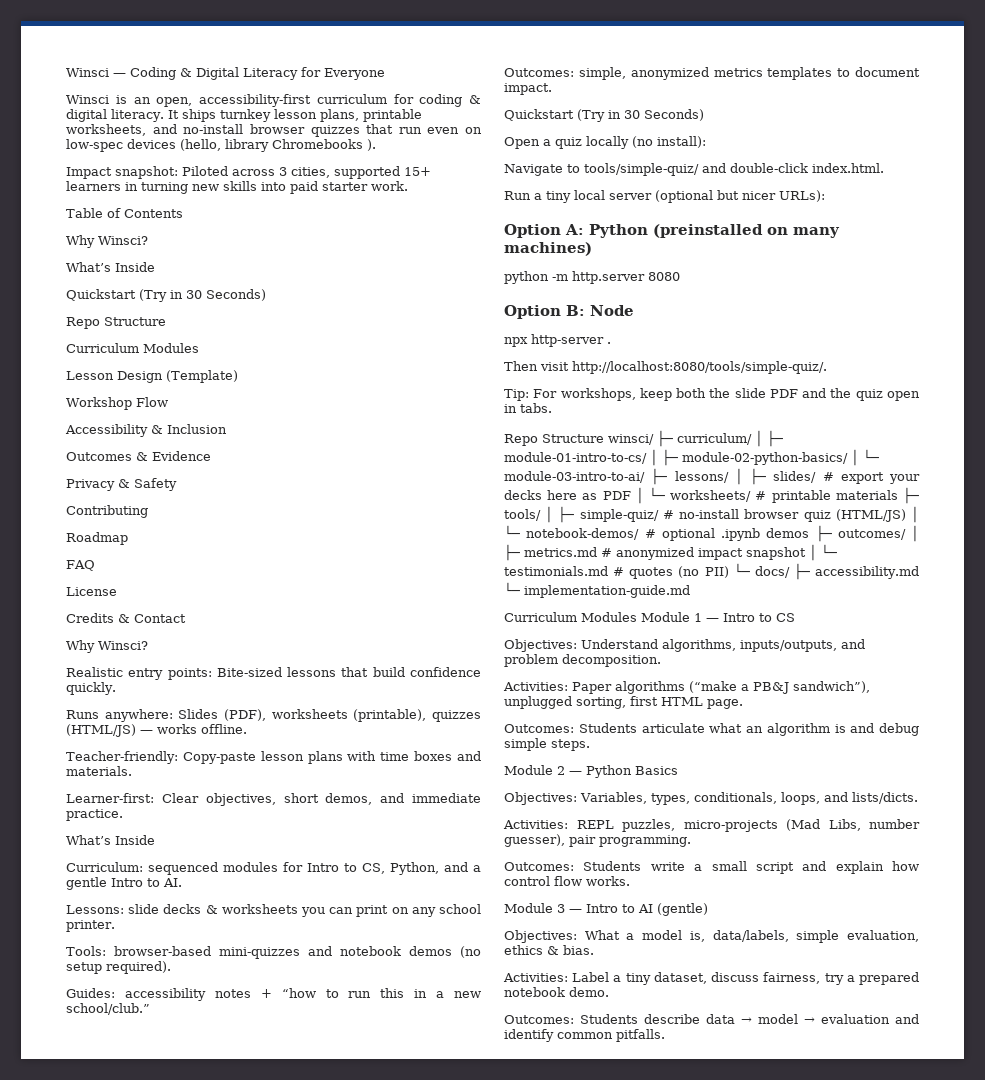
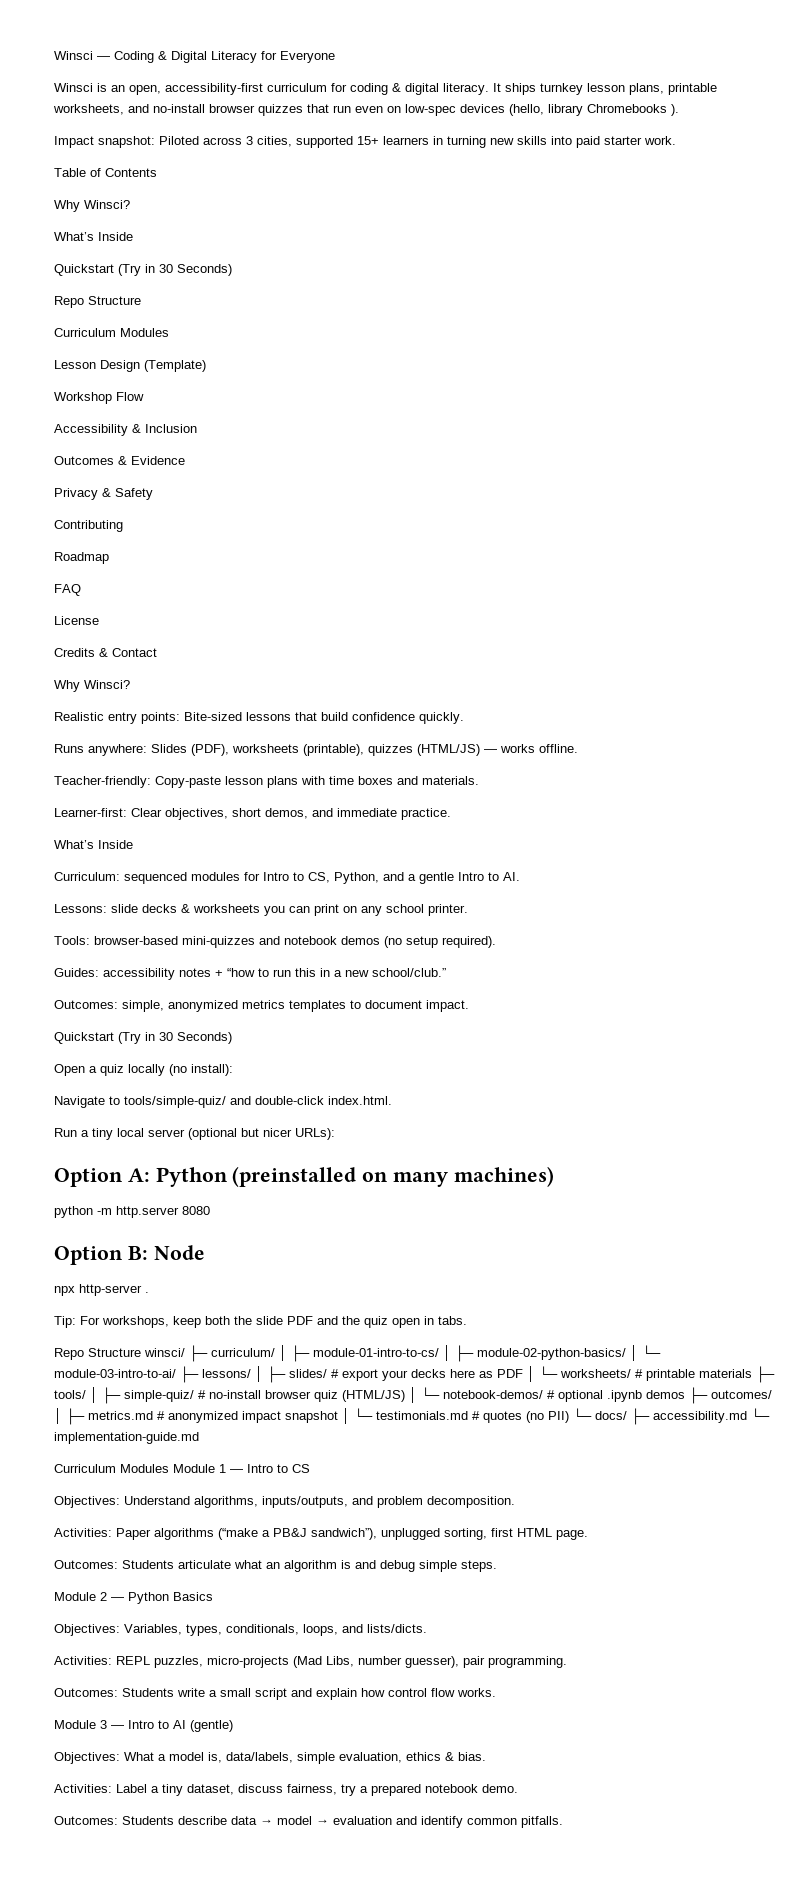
[504,361,827,374] // Then visit http://localhost:8080/tools/simple-quiz/. -> (149, 1292) none

